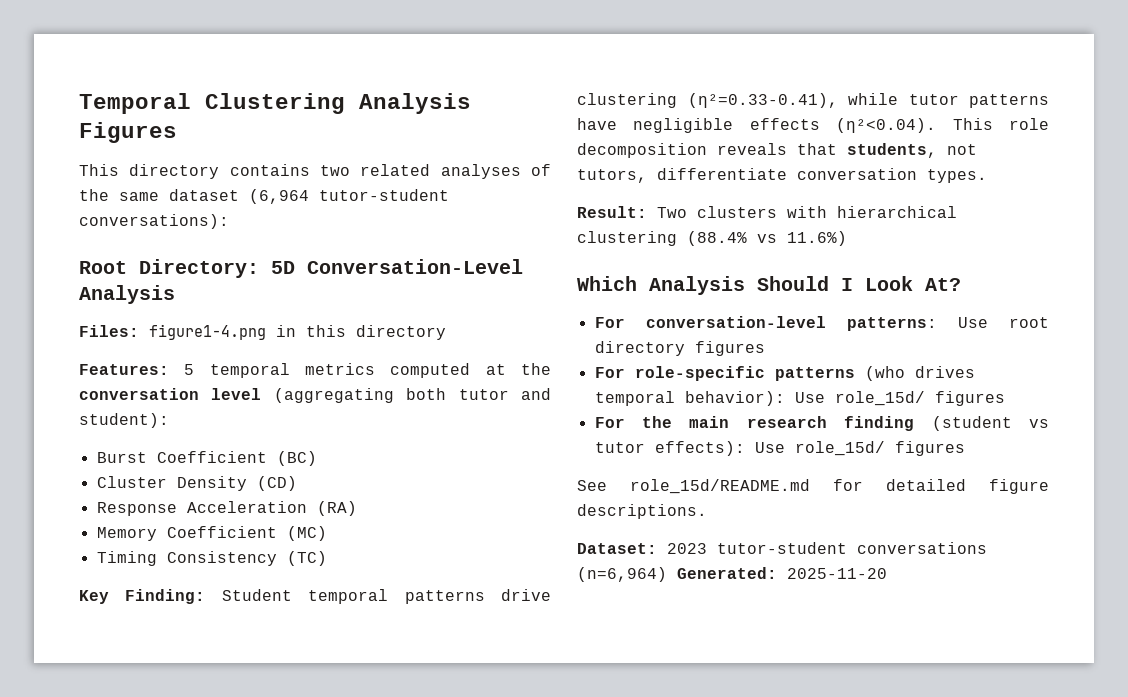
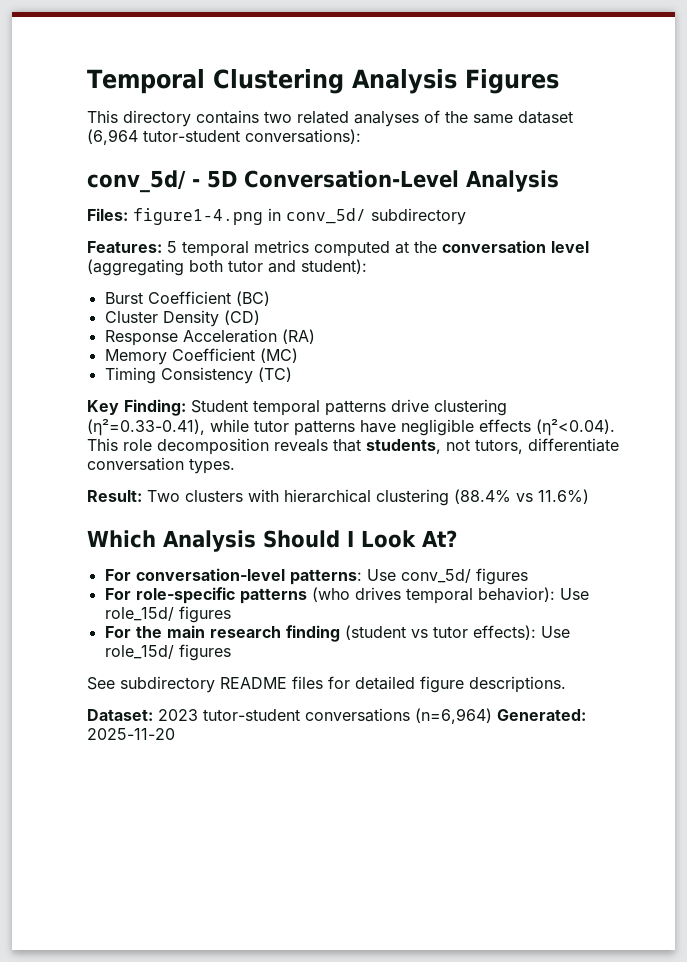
[79,259,259,278] Root Directory: -> [87,170,200,193] conv_5d/ -
[306,325,446,340] this directory -> [286,208,466,225] conv_5d/ subdirectory
[1009,317,1049,328] [594,341,685,356] root directory -> [400,569,471,583] conv_5d/
[630,479,810,494] role_15d/README.md -> [120,676,323,693] subdirectory README files

